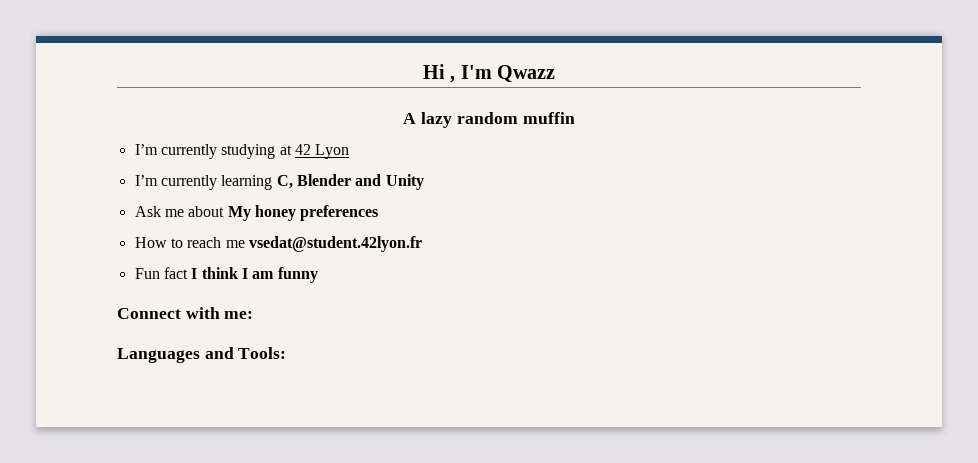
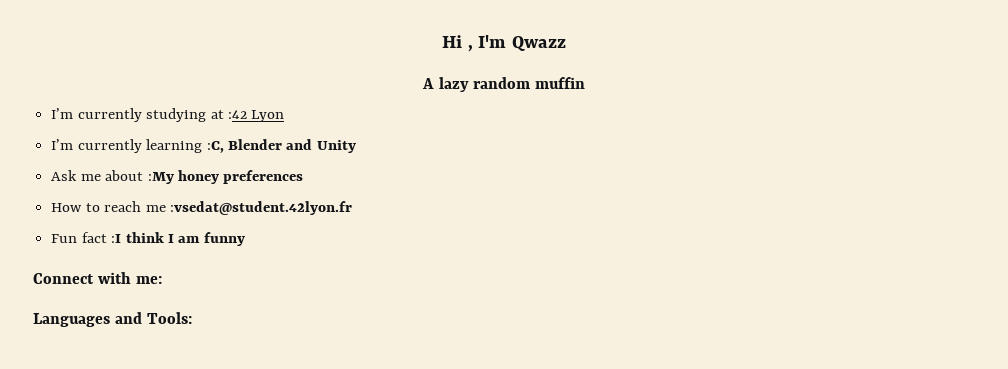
[294,144,311,155] 42 -> [227,110,247,119] :42
[276,175,293,189] C, -> [206,141,224,153] :C,
[227,206,251,221] My -> [147,172,174,184] :My
[248,236,422,252] vsedat@student.42lyon.fr -> [169,201,352,215] :vsedat@student.42lyon.fr
[191,268,198,279] I -> [111,234,122,243] :I

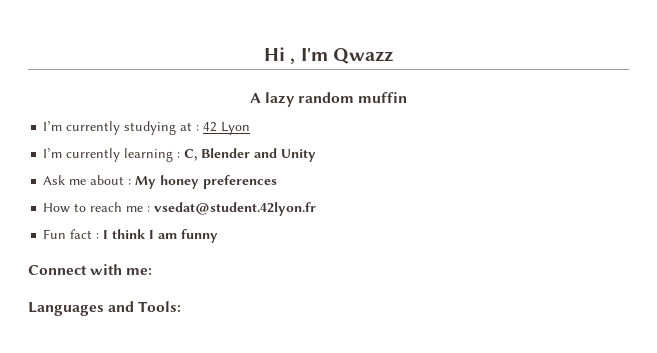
[227,110,247,119] :42 -> [196,122,218,132] : 42
[206,141,224,153] :C, -> [177,149,198,161] : C,
[147,172,174,184] :My -> [128,176,157,189] : My
[169,201,352,215] :vsedat@student.42lyon.fr -> [147,202,317,216] : vsedat@student.42lyon.fr
[111,234,122,243] :I -> [96,230,109,239] : I

